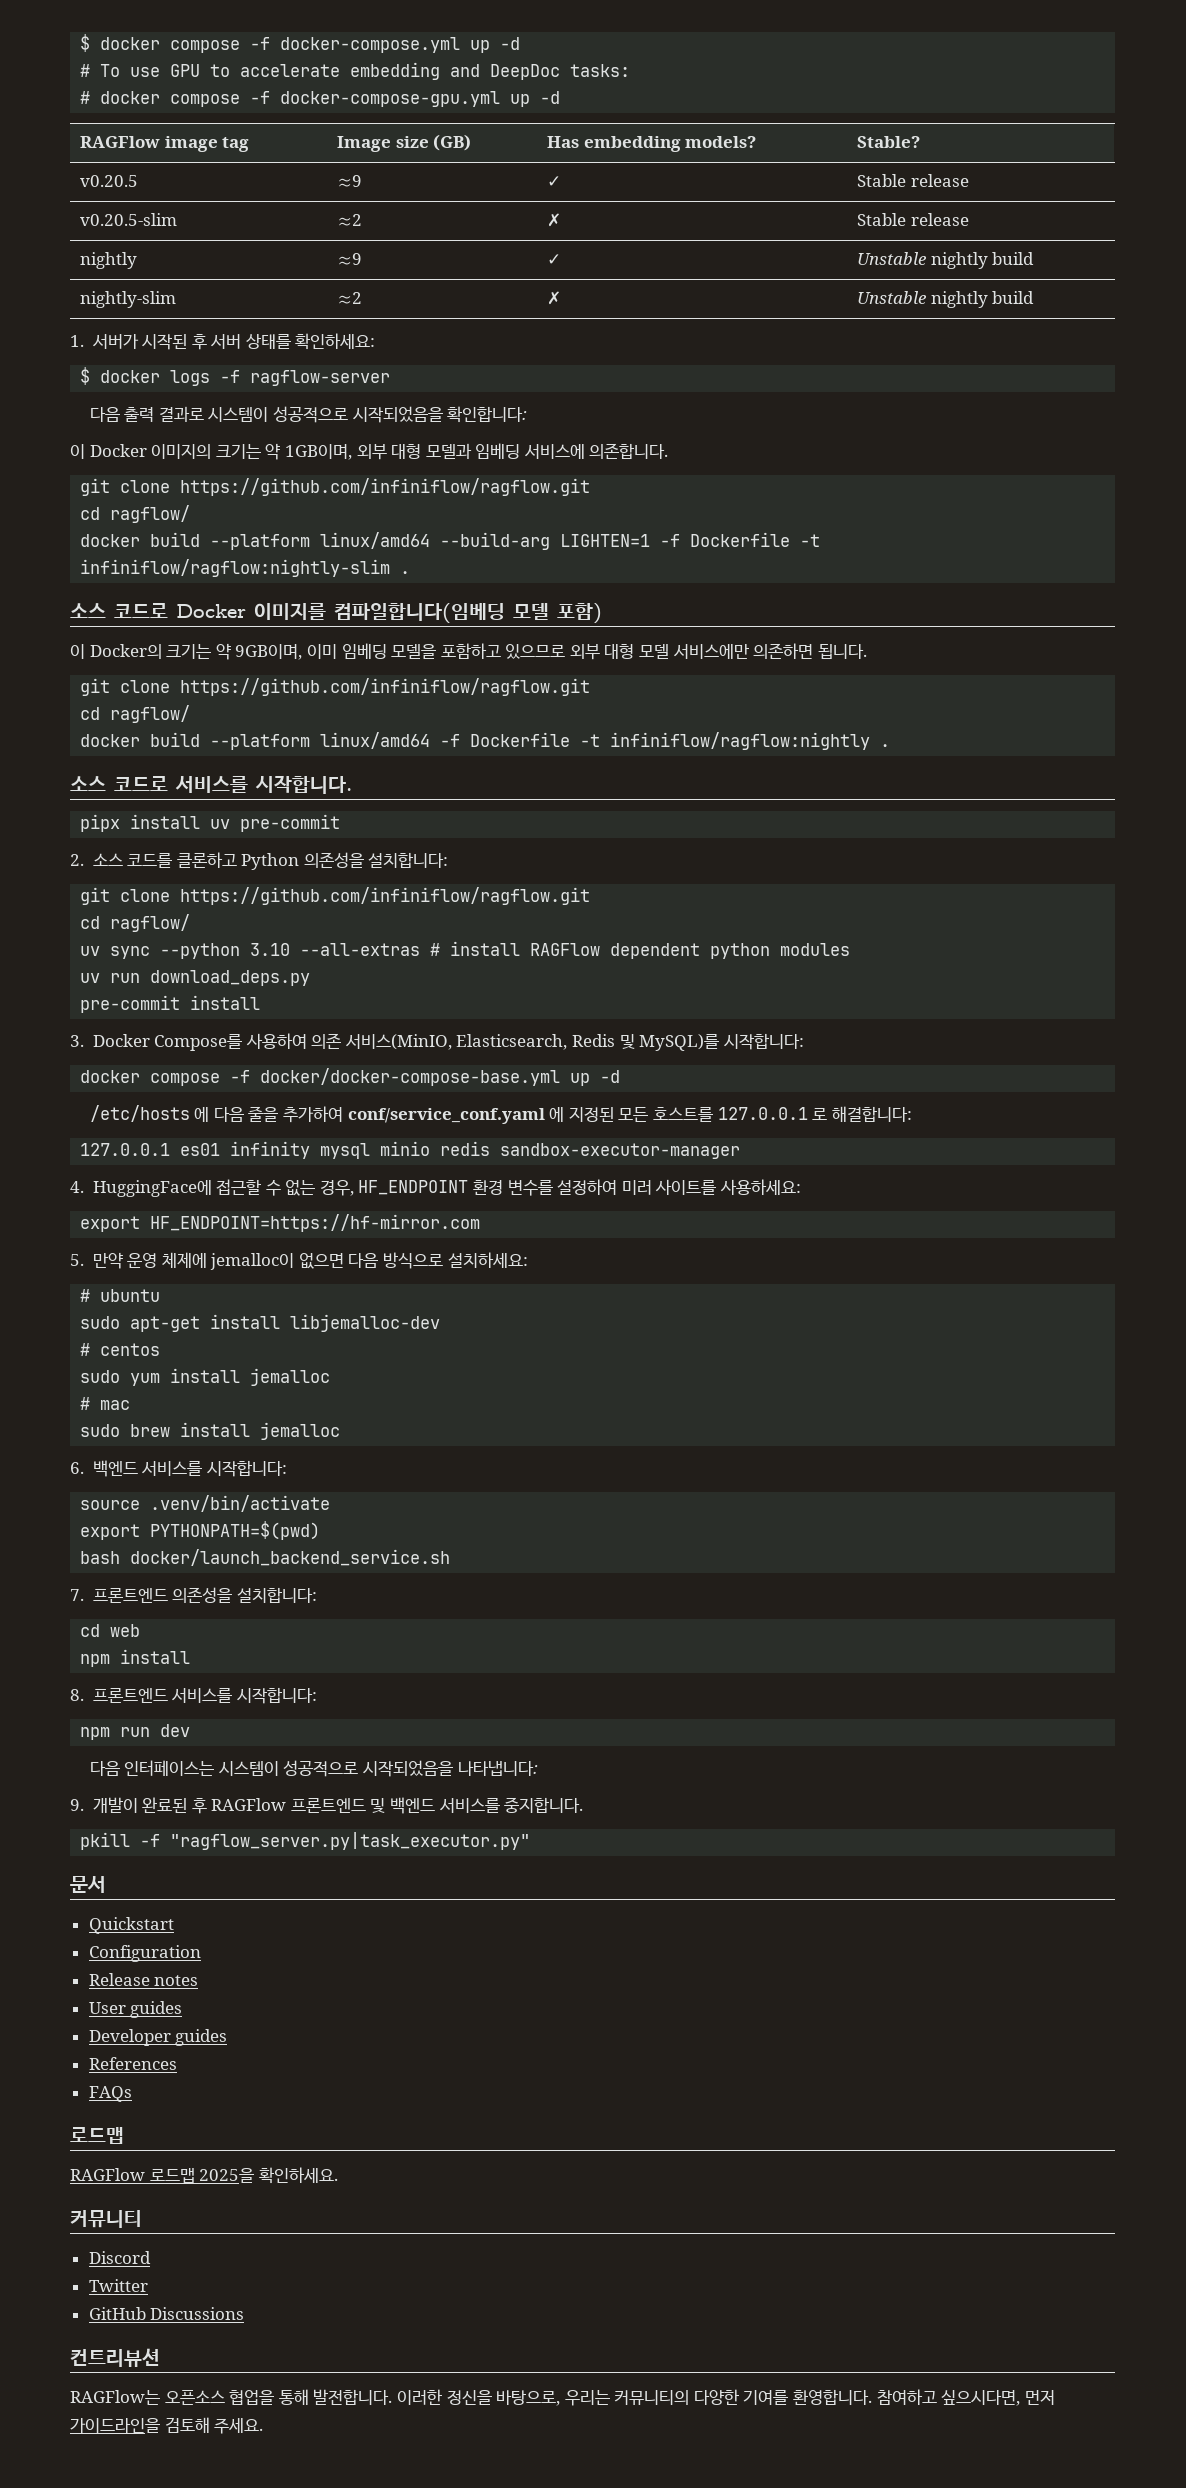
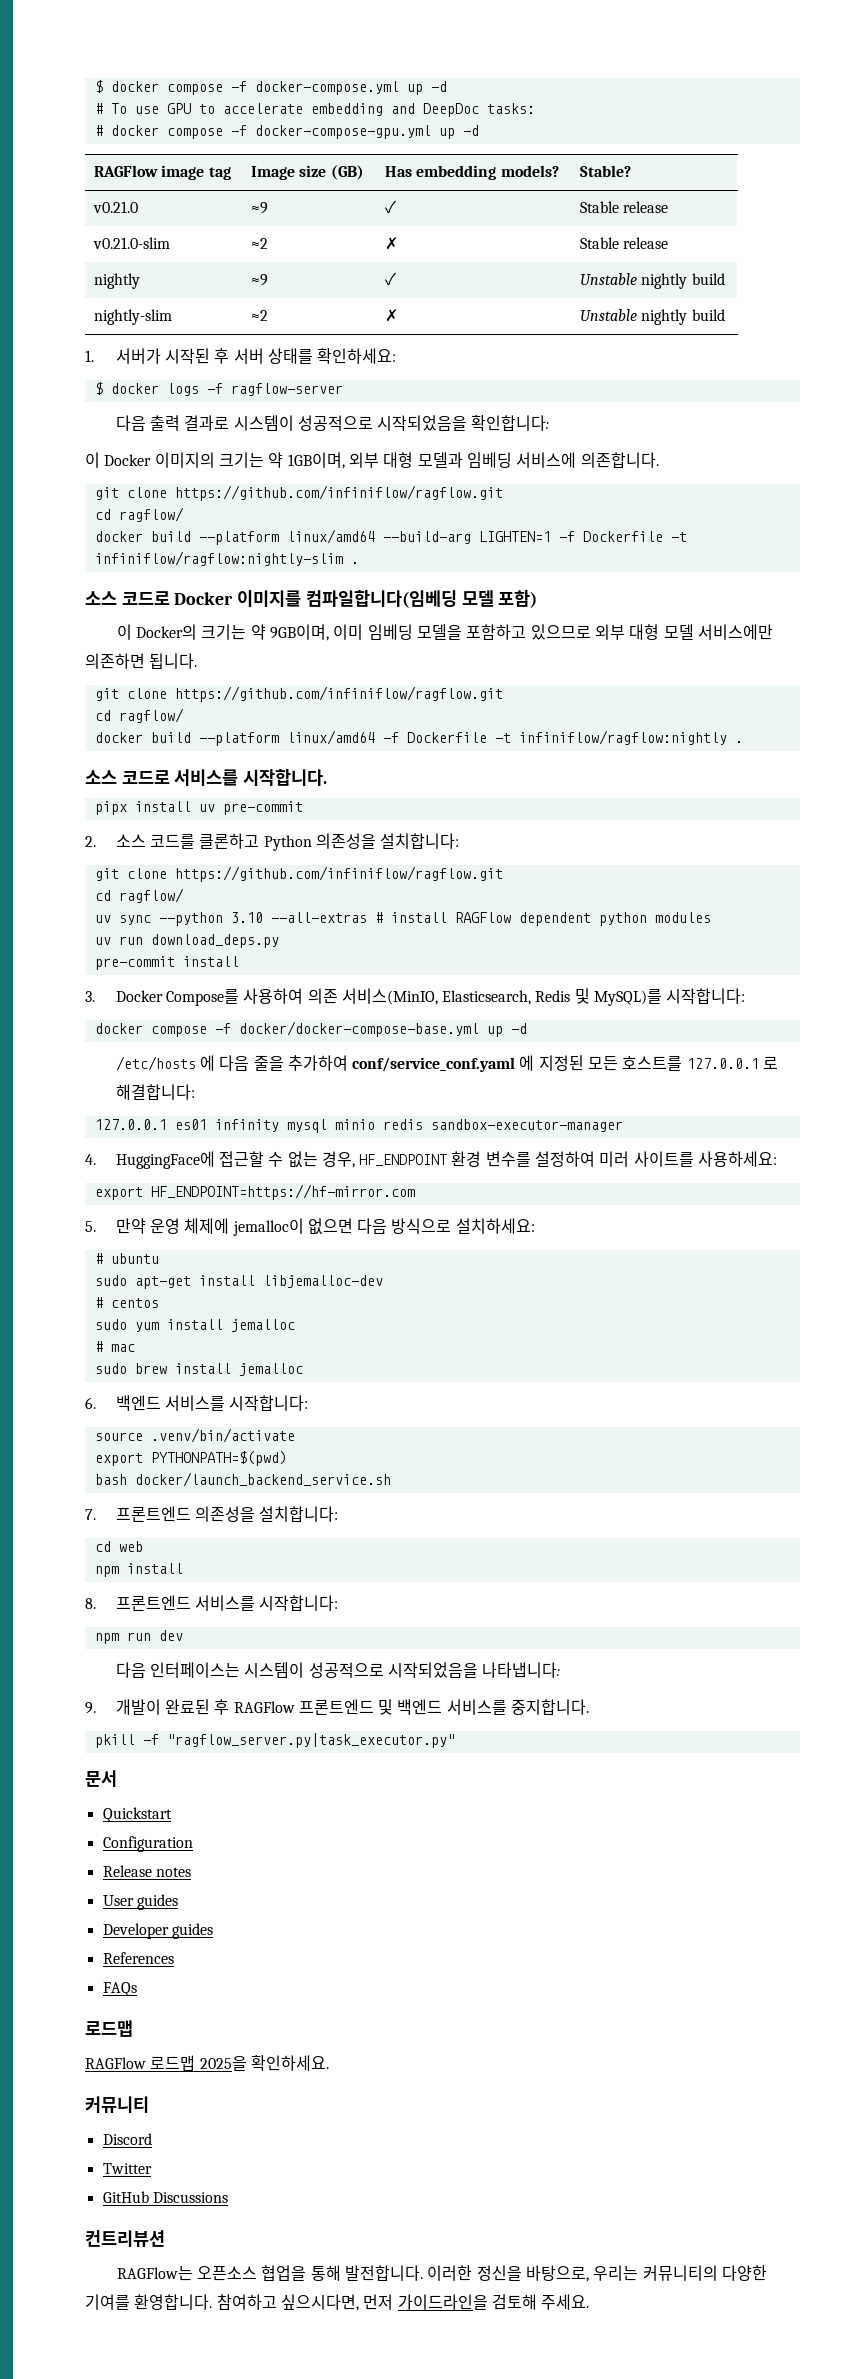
[80,175,139,187] v0.20.5 -> [92,201,138,213] v0.21.0
[80,213,178,226] v0.20.5-slim -> [92,237,170,249] v0.21.0-slim

